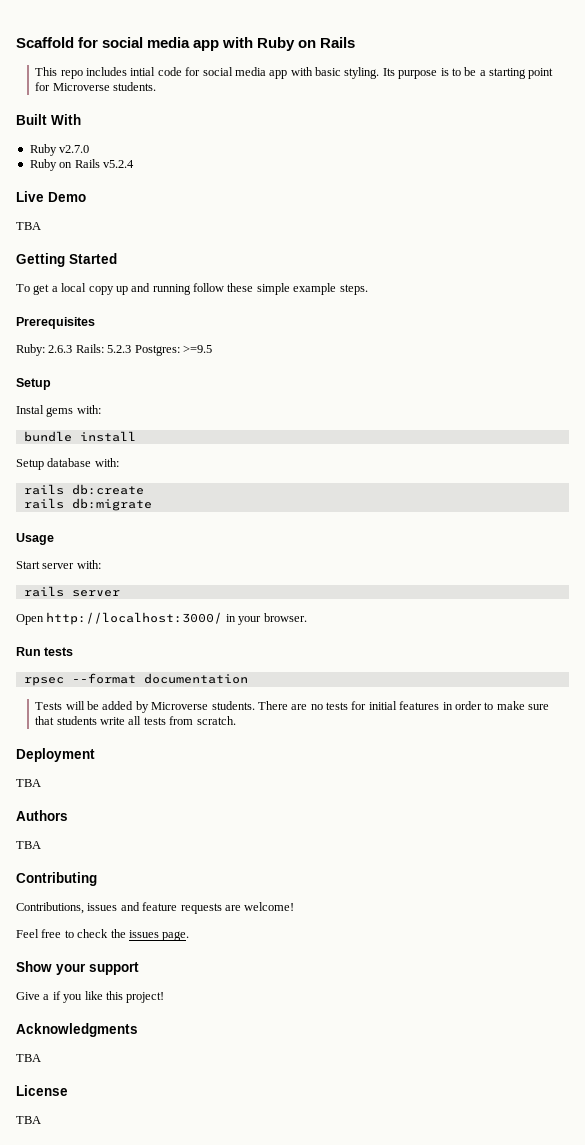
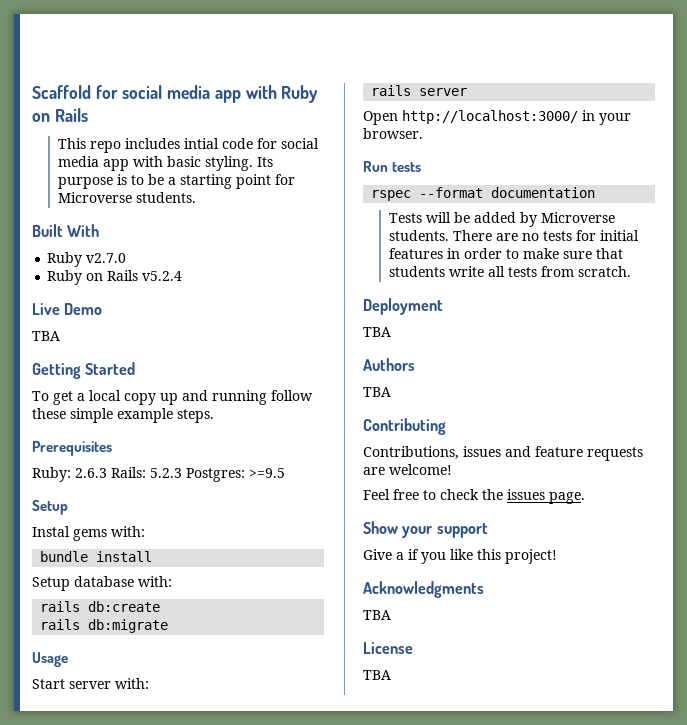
[23,677,64,686] rpsec -> [371,190,412,201] rspec

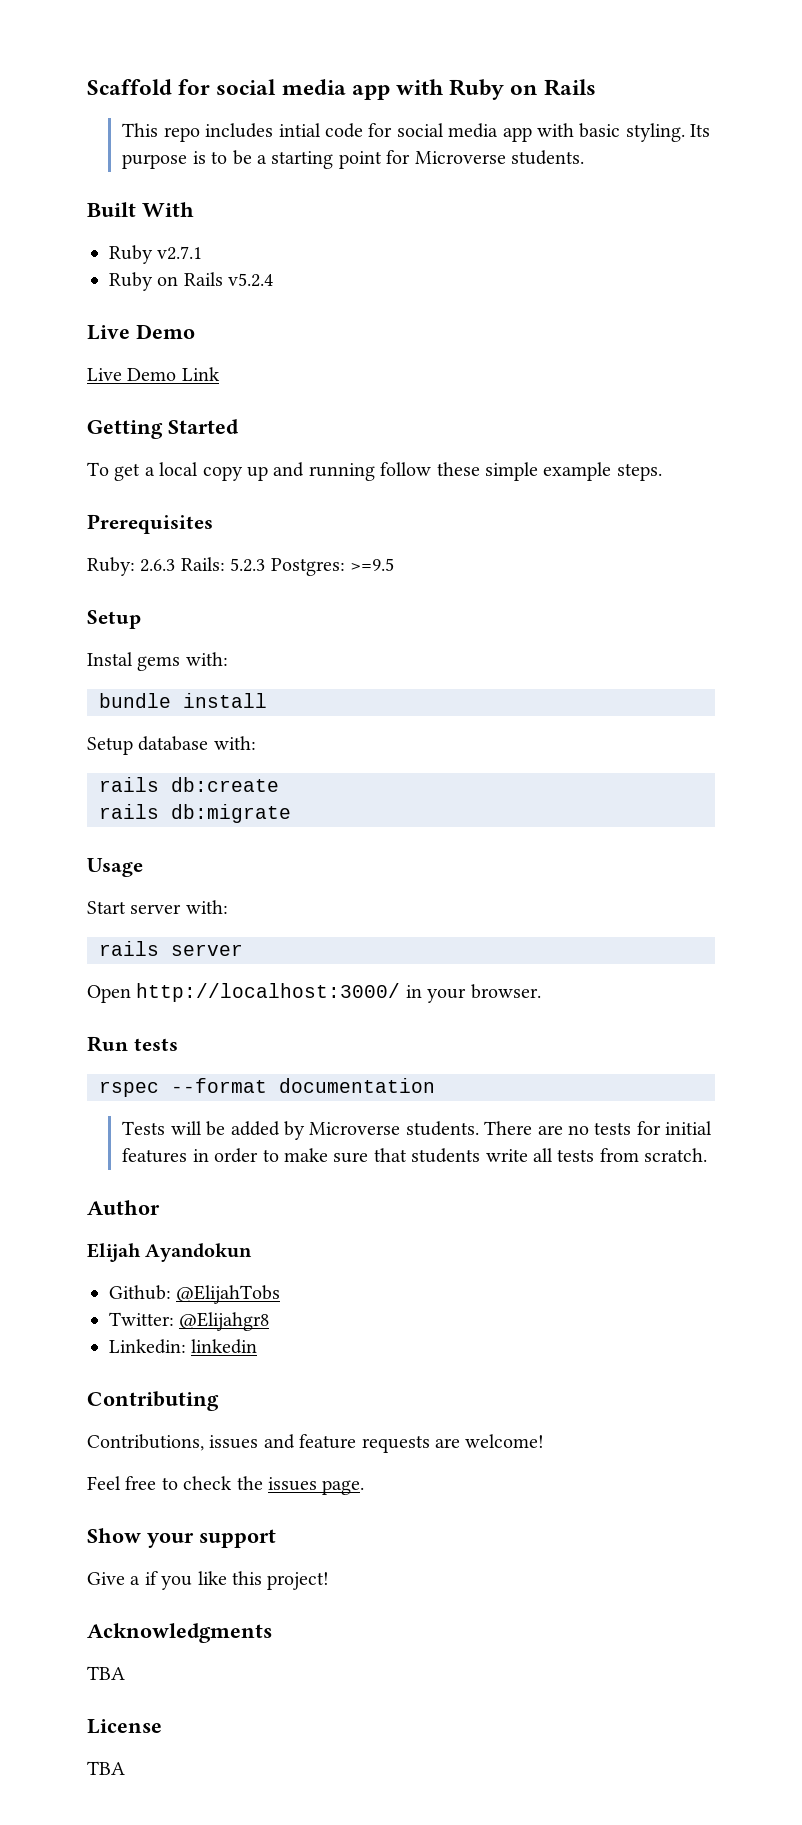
[86,253,127,263] v2.7.0 -> [157,246,203,260] v2.7.1
[32,331,60,341] TBA -> [87,367,220,381] Live Demo Link
[363,298,443,315] [363,327,391,337] [363,358,415,371] [363,387,391,397] Deployment // TBA // Authors // TBA -> [87,1200,160,1215] [87,1243,253,1262] [109,1285,281,1304] [109,1312,270,1331] [109,1339,258,1354] Author // Elijah Ayandokun // Github: @ElijahTobs // Twitter: @Elijahgr8 // Linkedin: linkedin

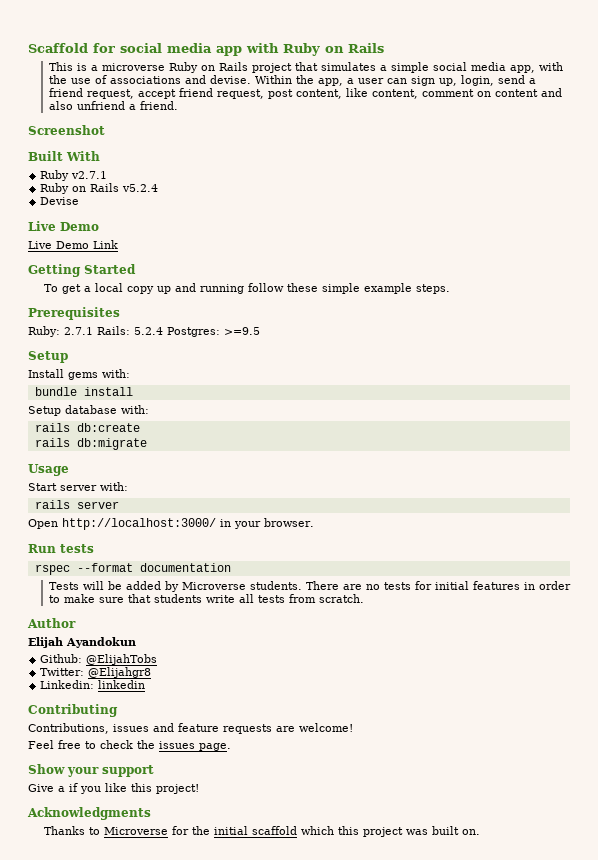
[163,123,711,142] [122,150,585,169] repo includes intial code for social media app with basic styling. Its purpose is to be a starting point for Microverse students. -> [76,62,563,73] [48,75,536,86] [48,88,562,99] [48,101,178,110] [28,125,105,135] is a microverse Ruby on Rails project that simulates a simple social media app, with the use of associations and devise. Within the app, a user can sign up, login, send a friend request, accept friend request, post content, like content, comment on content and also unfriend a friend. // Screenshot
(274, 280) none -> [40,197,80,205] // Devise
[140,557,266,572] 2.6.3 Rails: 5.2.3 -> [64,326,163,335] 2.7.1 Rails: 5.2.4
[87,652,133,666] Instal -> [28,369,64,378] Install
[87,1666,125,1680] [87,1719,162,1734] [87,1761,125,1775] TBA // License // TBA -> [43,826,480,837] Thanks to Microverse for the initial scaffold which this project was built on.

